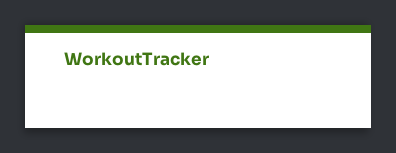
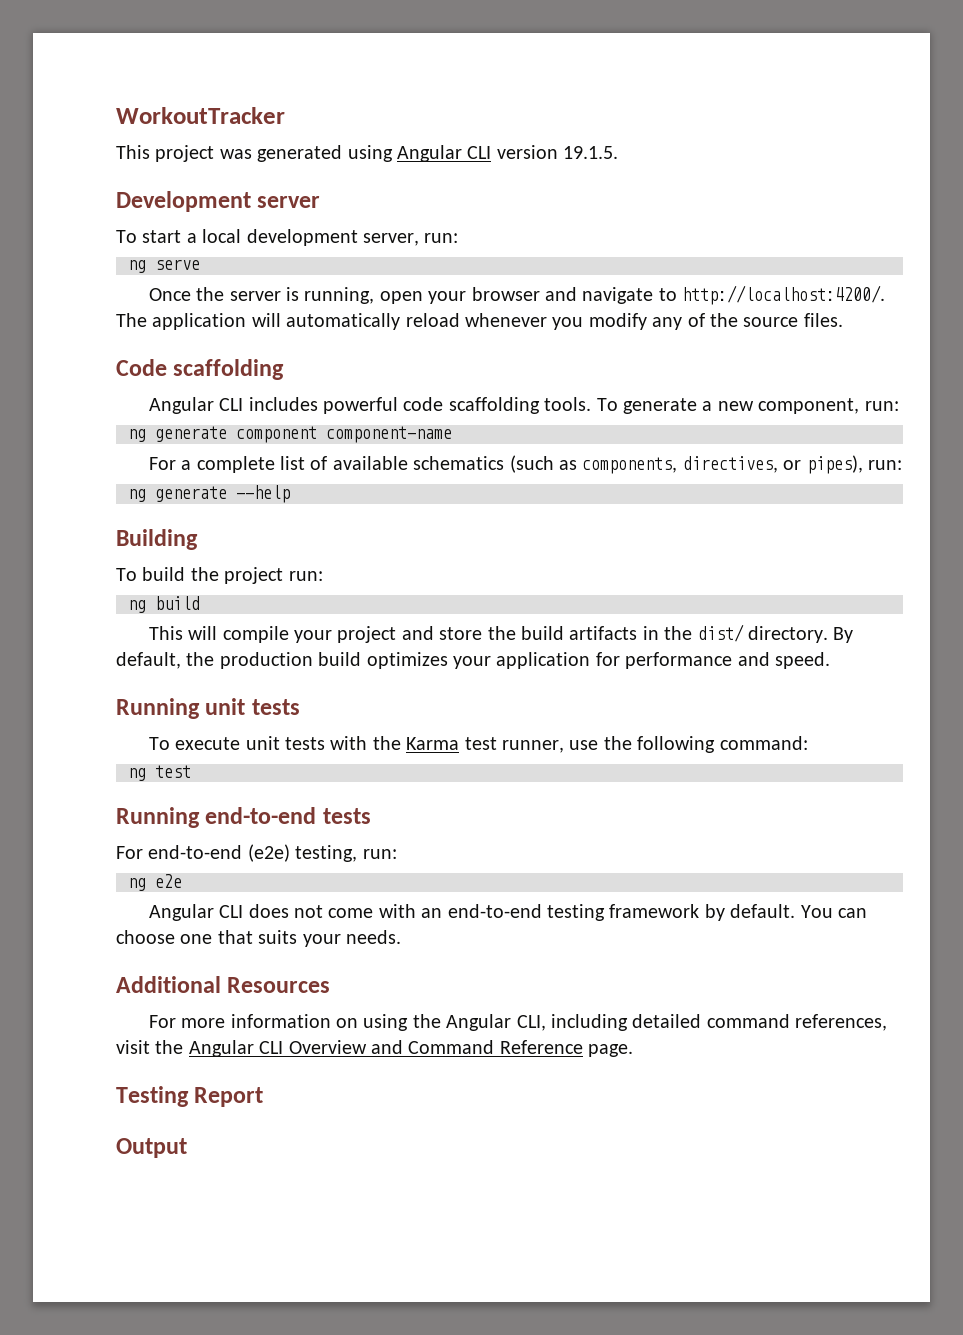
(209, 59) none -> [116,145,619,162] [116,191,321,212] [116,229,459,246] [128,259,200,273] [148,285,886,305] [116,313,843,330] [116,359,285,380] [148,397,899,414] [128,426,452,443] [148,455,903,474] [128,485,290,503] [116,529,198,550] [116,567,323,584] [128,596,200,613] [148,624,854,643] [116,652,830,669] [116,698,300,719] [148,736,808,753] [128,765,191,781] [116,807,371,828] [116,844,397,862] [128,874,182,891] [148,904,868,921] [116,930,401,947] [116,976,331,993] [148,1014,888,1031] [116,1040,634,1057] [116,1086,264,1107] [116,1138,187,1158] // This project was generated using Angular CLI version 19.1.5. // Development server // To start a local development server, run: // ng serve // Once the server is running, open your browser and navigate to http://localhost:4200/. The application will automatically reload whenever you modify any of the source files. // Code scaffolding // Angular CLI includes powerful code scaffolding tools. To generate a new component, run: // ng generate component component-name // For a complete list of available schematics (such as components, directives, or pipes), run: // ng generate --help // Building // To build the project run: // ng build // This will compile your project and store the build artifacts in the dist/ directory. By default, the production build optimizes your application for performance and speed. // Running unit tests // To execute unit tests with the Karma test runner, use the following command: // ng test // Running end-to-end tests // For end-to-end (e2e) testing, run: // ng e2e // Angular CLI does not come with an end-to-end testing framework by default. You can choose one that suits your needs. // Additional Resources // For more information on using the Angular CLI, including detailed command references, visit the Angular CLI Overview and Command Reference page. // Testing Report // Output

